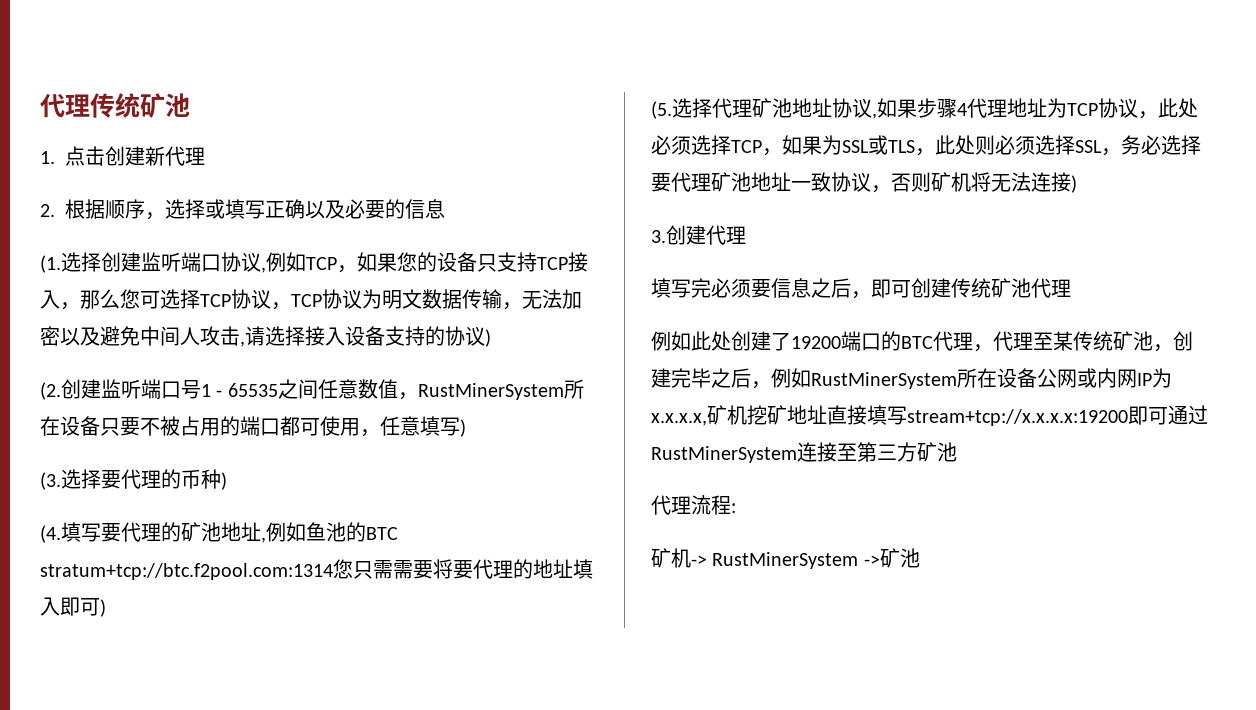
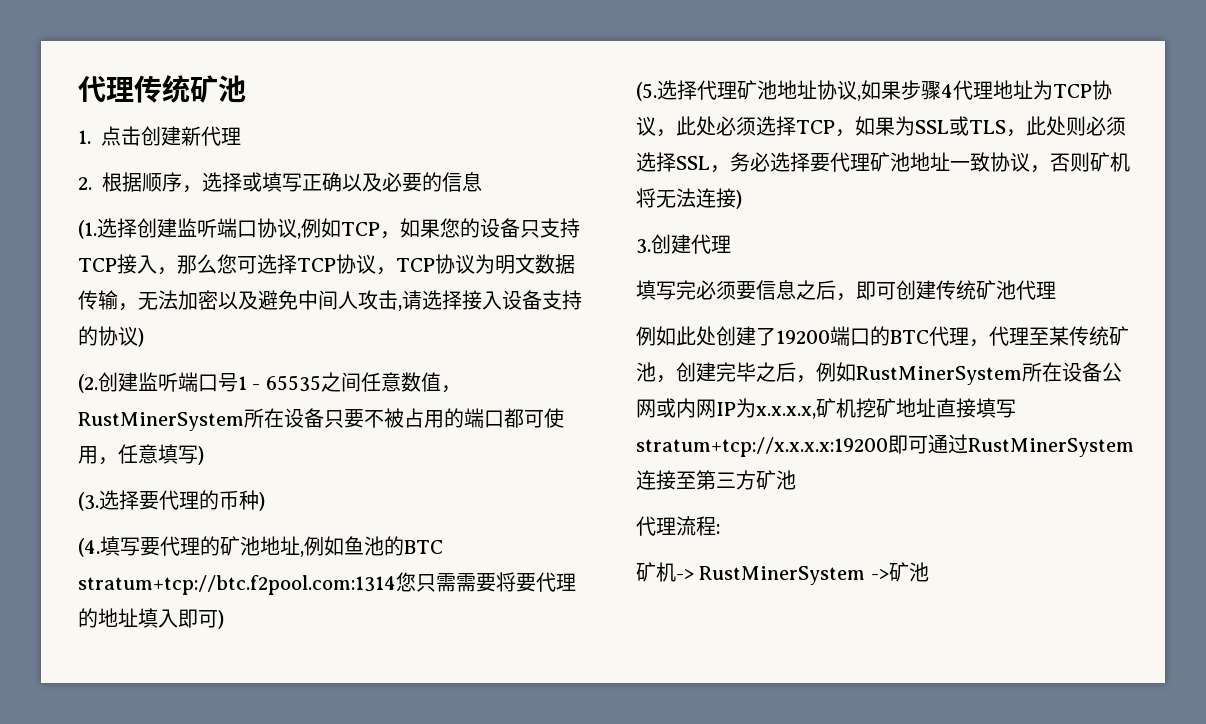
[907,409,1128,426] stream+tcp://x.x.x.x:19200 -> [636,437,888,457] stratum+tcp://x.x.x.x:19200

